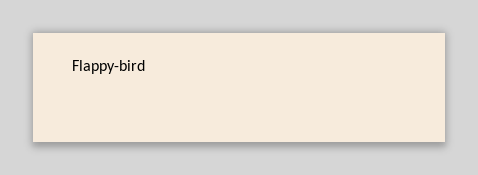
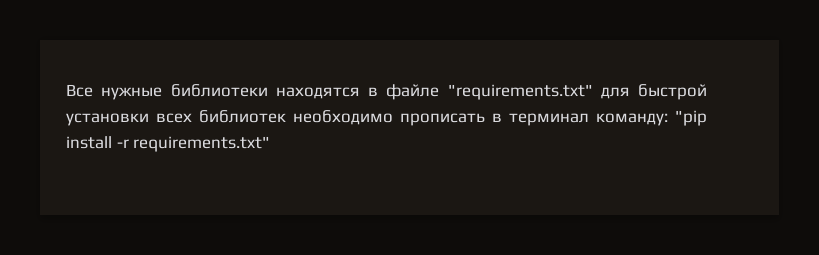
[72,60,145,74] Flappy-bird -> [66,84,707,100] [66,110,707,126] [66,136,271,152] Все нужные библиотеки находятся в файле "requirements.txt" для быстрой установки всех библиотек необходимо прописать в терминал команду: "pip install -r requirements.txt"

